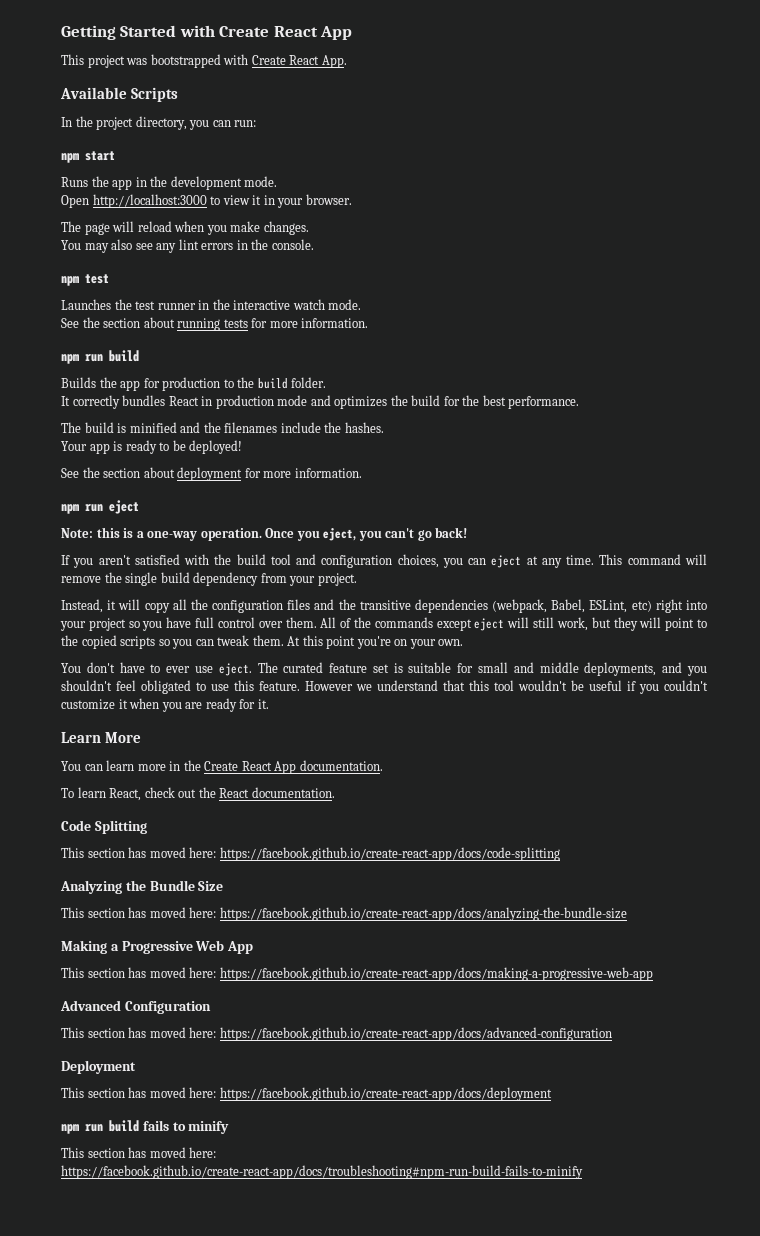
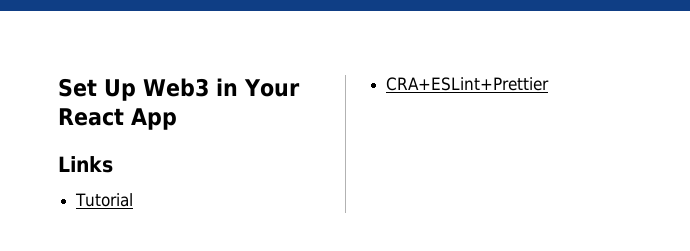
[61,25,353,40] [61,54,347,68] [60,87,179,102] [61,116,257,130] [61,151,115,163] [61,176,278,190] [61,194,352,208] [61,221,309,235] [61,239,314,253] [61,274,109,286] [61,299,362,310] [61,317,369,331] [61,350,139,364] [61,377,327,391] [61,395,580,409] [61,422,384,433] [61,440,243,454] [61,467,362,481] [61,500,139,514] [61,527,468,541] [61,554,707,568] [61,572,357,586] [61,599,707,613] [60,617,708,631] [61,635,464,649] [61,662,707,676] [61,680,708,694] [61,698,269,712] [61,732,142,743] [61,760,383,774] [61,787,335,801] [61,820,147,834] [61,847,560,861] [60,880,224,894] [61,907,627,921] [61,940,254,954] [61,967,653,981] [60,1000,211,1014] [61,1027,612,1041] [61,1060,136,1074] [61,1087,552,1101] [61,1120,230,1134] [61,1147,217,1158] [61,1165,583,1179] Getting Started with Create React App // This project was bootstrapped with Create React App. // Available Scripts // In the project directory, you can run: // npm start // Runs the app in the development mode. // Open http://localhost:3000 to view it in your browser. // The page will reload when you make changes. // You may also see any lint errors in the console. // npm test // Launches the test runner in the interactive watch mode. // See the section about running tests for more information. // npm run build // Builds the app for production to the build folder. // It correctly bundles React in production mode and optimizes the build for the best performance. // The build is minified and the filenames include the hashes. // Your app is ready to be deployed! // See the section about deployment for more information. // npm run eject // Note: this is a one-way operation. Once you eject, you can't go back! // If you aren't satisfied with the build tool and configuration choices, you can eject at any time. This command will remove the single build dependency from your project. // Instead, it will copy all the configuration files and the transitive dependencies (webpack, Babel, ESLint, etc) right into your project so you have full control over them. All of the commands except eject will still work, but they will point to the copied scripts so you can tweak them. At this point you're on your own. // You don't have to ever use eject. The curated feature set is suitable for small and middle deployments, and you shouldn't feel obligated to use this feature. However we understand that this tool wouldn't be useful if you couldn't customize it when you are ready for it. // Learn More // You can learn more in the Create React App documentation. // To learn React, check out the React documentation. // Code Splitting // This section has moved here: https://facebook.github.io/create-react-app/docs/code-splitting // Analyzing the Bundle Size // This section has moved here: https://facebook.github.io/create-react-app/docs/analyzing-the-bundle-size // Making a Progressive Web App // This section has moved here: https://facebook.github.io/create-react-app/docs/making-a-progressive-web-app // Advanced Configuration // This section has moved here: https://facebook.github.io/create-react-app/docs/advanced-configuration // Deployment // This section has moved here: https://facebook.github.io/create-react-app/docs/deployment // npm run build fails to minify // This section has moved here: https://facebook.github.io/create-react-app/docs/troubleshooting#npm-run-build-fails-to-minify -> [58,78,300,101] [58,108,177,130] [58,156,113,173] [75,193,134,207] [386,77,550,91] Set Up Web3 in Your React App // Links // Tutorial // CRA+ESLint+Prettier

